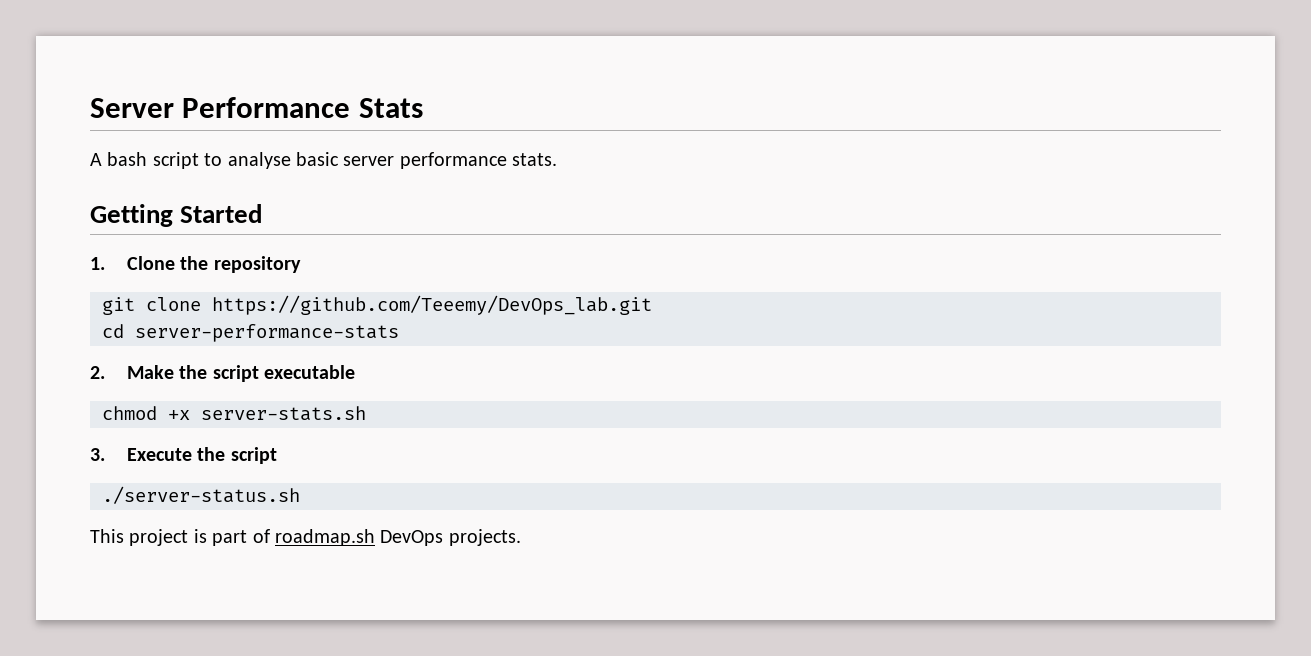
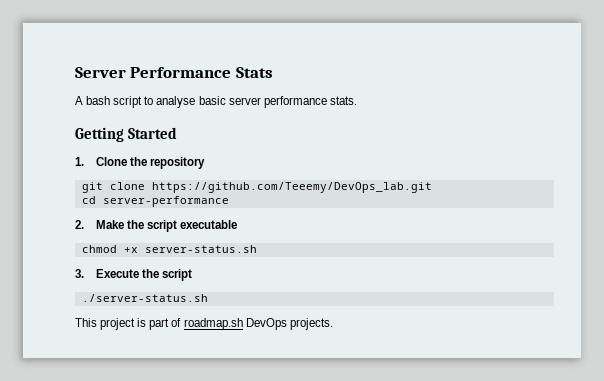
[135,324,399,342] server-performance-stats -> [102,196,229,207] server-performance
[201,406,366,421] server-stats.sh -> [144,245,257,253] server-status.sh

